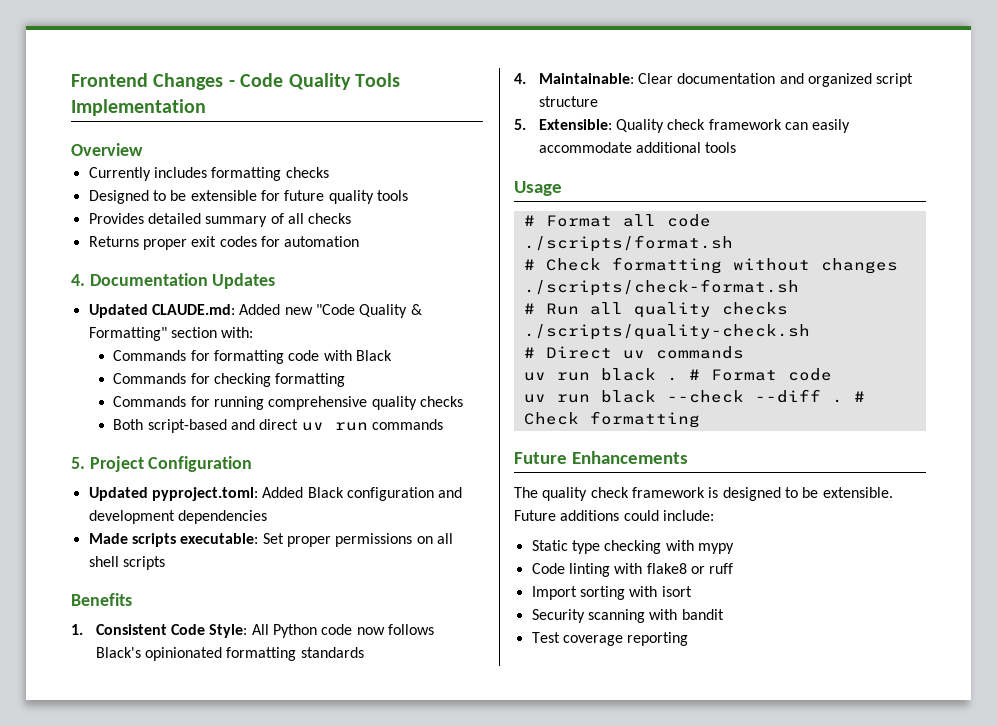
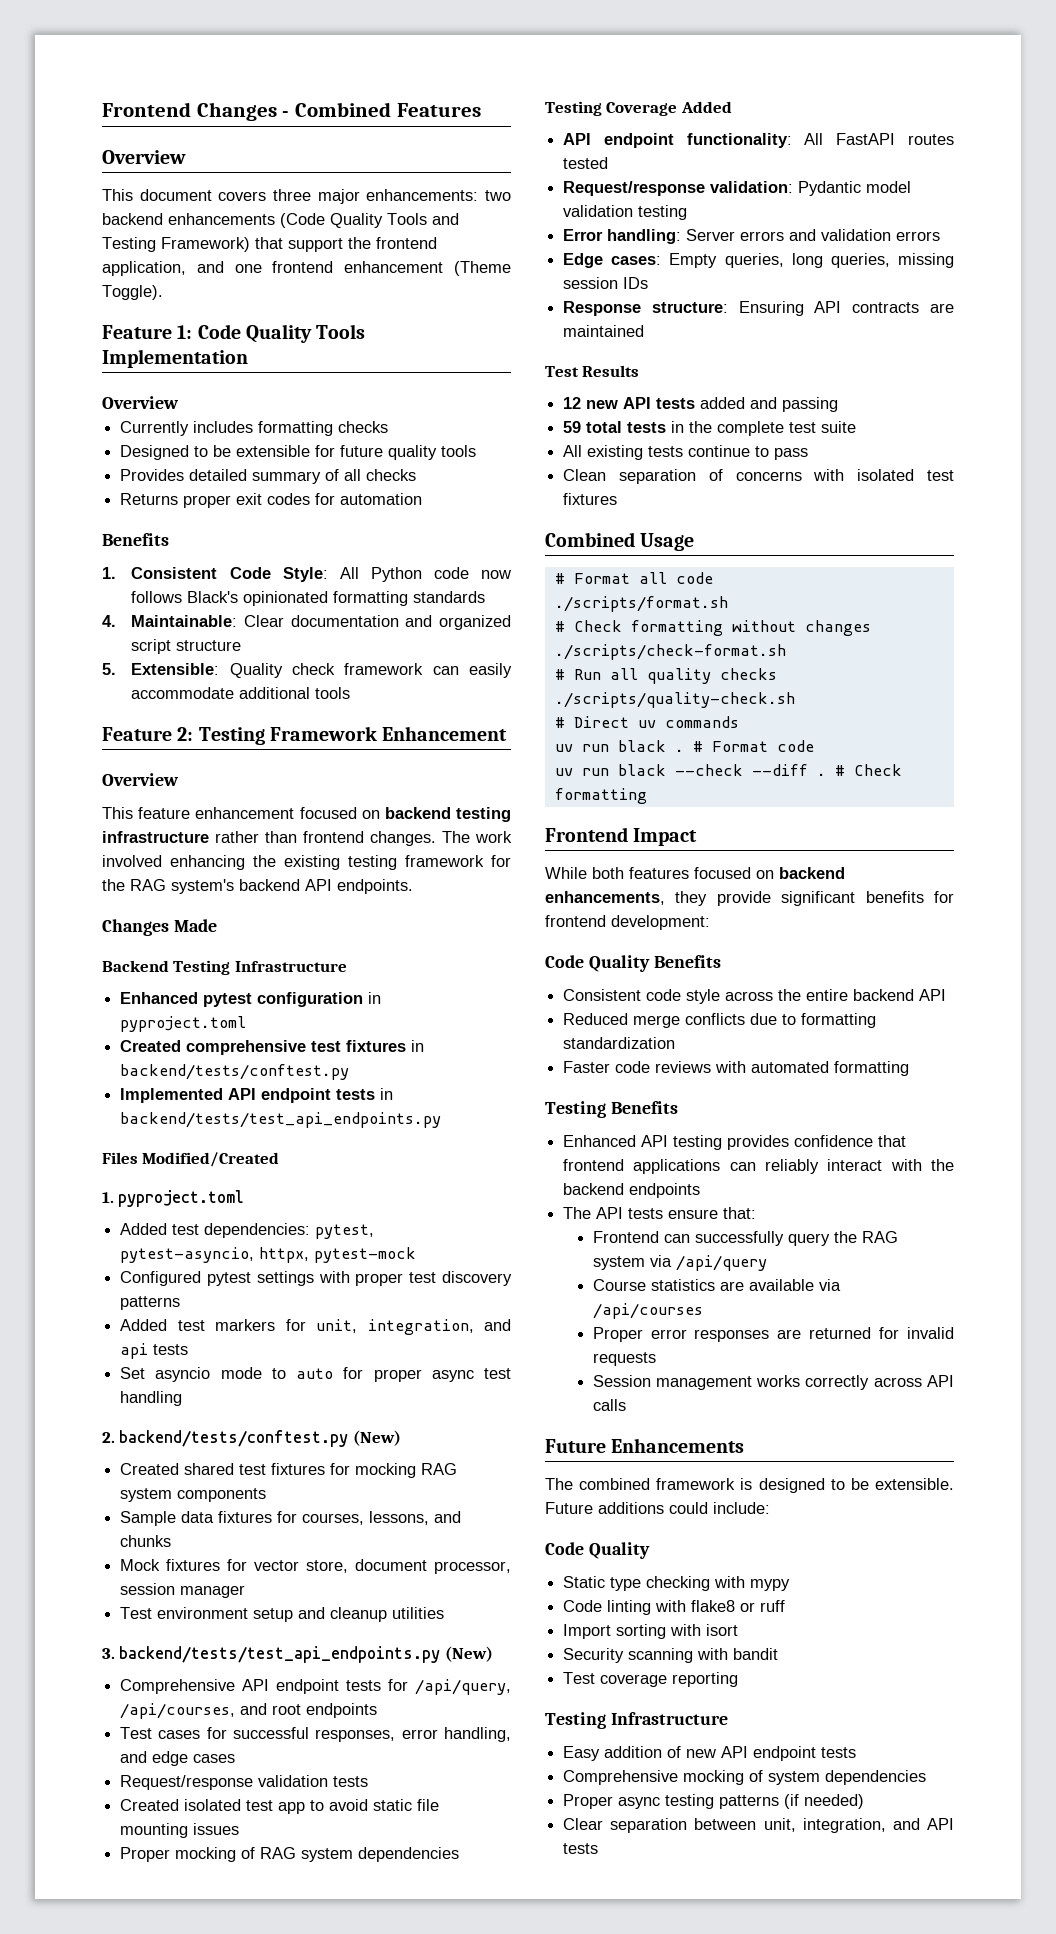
(235, 83) none -> [295,102,481,117] [102,150,186,164] [102,189,511,204] [102,213,459,228] [102,237,437,252] [102,261,512,276] [102,285,163,300] [102,325,193,339] Combined Features // Overview // This document covers three major enhancements: two backend enhancements (Code Quality Tools and Testing Framework) that support the frontend application, and one frontend enhancement (Theme Toggle). // Feature 1:
[71,273,276,289] [88,304,422,318] [88,327,254,341] [113,350,393,364] [113,373,346,387] [113,396,464,410] [113,419,444,433] [71,456,253,472] [88,487,463,501] [88,510,267,524] [88,533,453,547] [88,556,165,570] // 4. Documentation Updates // Updated CLAUDE.md: Added new "Code Quality & Formatting" section with: // Commands for formatting code with Black // Commands for checking formatting // Commands for running comprehensive quality checks // Both script-based and direct uv run commands // 5. Project Configuration // Updated pyproject.toml: Added Black configuration and development dependencies // Made scripts executable: Set proper permissions on all shell scripts -> (423, 499) none
(737, 147) none -> [102,726,508,745] [102,773,179,786] [102,807,511,822] [102,831,512,846] [102,855,511,870] [102,879,413,894] [102,919,217,936] [102,960,347,975] [120,992,382,1007] [120,1016,247,1032] [120,1040,425,1055] [120,1064,350,1080] [120,1088,394,1103] [120,1112,442,1128] [102,1152,280,1167] [102,1190,245,1207] [120,1223,375,1239] [120,1247,417,1263] [120,1271,512,1286] [120,1296,181,1310] [120,1319,512,1335] [120,1343,189,1359] [120,1367,511,1382] [120,1391,183,1406] [102,1430,401,1447] [120,1463,458,1478] [120,1488,267,1502] [120,1511,462,1526] [120,1535,172,1547] [120,1559,511,1574] [120,1583,246,1598] [120,1607,445,1622] [102,1646,493,1663] [120,1679,512,1695] [120,1703,378,1719] [120,1727,511,1742] [120,1751,236,1766] [120,1775,369,1790] [120,1799,440,1814] [120,1823,240,1838] [120,1847,460,1862] [545,101,732,116] [563,133,954,148] [563,157,609,169] [563,181,912,196] [563,205,688,220] [563,229,941,244] [563,253,954,268] [563,277,649,289] [563,301,954,316] [563,325,645,337] [545,365,640,377] [563,397,839,412] [563,421,857,436] [563,445,809,460] [563,469,954,484] [563,493,618,505] [545,532,635,547] Feature 2: Testing Framework Enhancement // Overview // This feature enhancement focused on backend testing infrastructure rather than frontend changes. The work involved enhancing the existing testing framework for the RAG system's backend API endpoints. // Changes Made // Backend Testing Infrastructure // Enhanced pytest configuration in pyproject.toml // Created comprehensive test fixtures in backend/tests/conftest.py // Implemented API endpoint tests in backend/tests/test_api_endpoints.py // Files Modified/Created // 1. pyproject.toml // Added test dependencies: pytest, pytest-asyncio, httpx, pytest-mock // Configured pytest settings with proper test discovery patterns // Added test markers for unit, integration, and api tests // Set asyncio mode to auto for proper async test handling // 2. backend/tests/conftest.py (New) // Created shared test fixtures for mocking RAG system components // Sample data fixtures for courses, lessons, and chunks // Mock fixtures for vector store, document processor, session manager // Test environment setup and cleanup utilities // 3. backend/tests/test_api_endpoints.py (New) // Comprehensive API endpoint tests for /api/query, /api/courses, and root endpoints // Test cases for successful responses, error handling, and edge cases // Request/response validation tests // Created isolated test app to avoid static file mounting issues // Proper mocking of RAG system dependencies // Testing Coverage Added // API endpoint functionality: All FastAPI routes tested // Request/response validation: Pydantic model validation testing // Error handling: Server errors and validation errors // Edge cases: Empty queries, long queries, missing session IDs // Response structure: Ensuring API contracts are maintained // Test Results // 12 new API tests added and passing // 59 total tests in the complete test suite // All existing tests continue to pass // Clean separation of concerns with isolated test fixtures // Combined
(700, 419) none -> [545,827,698,846] [545,867,845,879] [545,891,954,906] [545,915,710,930] [545,955,721,972] [563,989,947,1004] [563,1013,877,1028] [563,1037,676,1049] [563,1061,910,1076] [545,1101,678,1118] [563,1135,907,1150] [563,1159,954,1174] [563,1183,701,1198] [563,1207,757,1219] [592,1231,898,1246] [592,1255,767,1271] [592,1279,841,1291] [592,1303,703,1319] [592,1327,954,1342] [592,1352,656,1366] [592,1375,954,1390] [592,1399,626,1411] // Frontend Impact // While both features focused on backend enhancements, they provide significant benefits for frontend development: // Code Quality Benefits // Consistent code style across the entire backend API // Reduced merge conflicts due to formatting standardization // Faster code reviews with automated formatting // Testing Benefits // Enhanced API testing provides confidence that frontend applications can reliably interact with the backend endpoints // The API tests ensure that: // Frontend can successfully query the RAG system via /api/query // Course statistics are available via /api/courses // Proper error responses are returned for invalid requests // Session management works correctly across API calls
[542,487,629,501] quality check -> [579,1478,651,1490] combined
(714, 515) none -> [545,1542,650,1559] // Code Quality
(689, 639) none -> [545,1712,728,1729] [563,1746,857,1761] [563,1770,927,1785] [563,1794,865,1809] [563,1818,954,1833] [563,1843,599,1854] // Testing Infrastructure // Easy addition of new API endpoint tests // Comprehensive mocking of system dependencies // Proper async testing patterns (if needed) // Clear separation between unit, integration, and API tests

